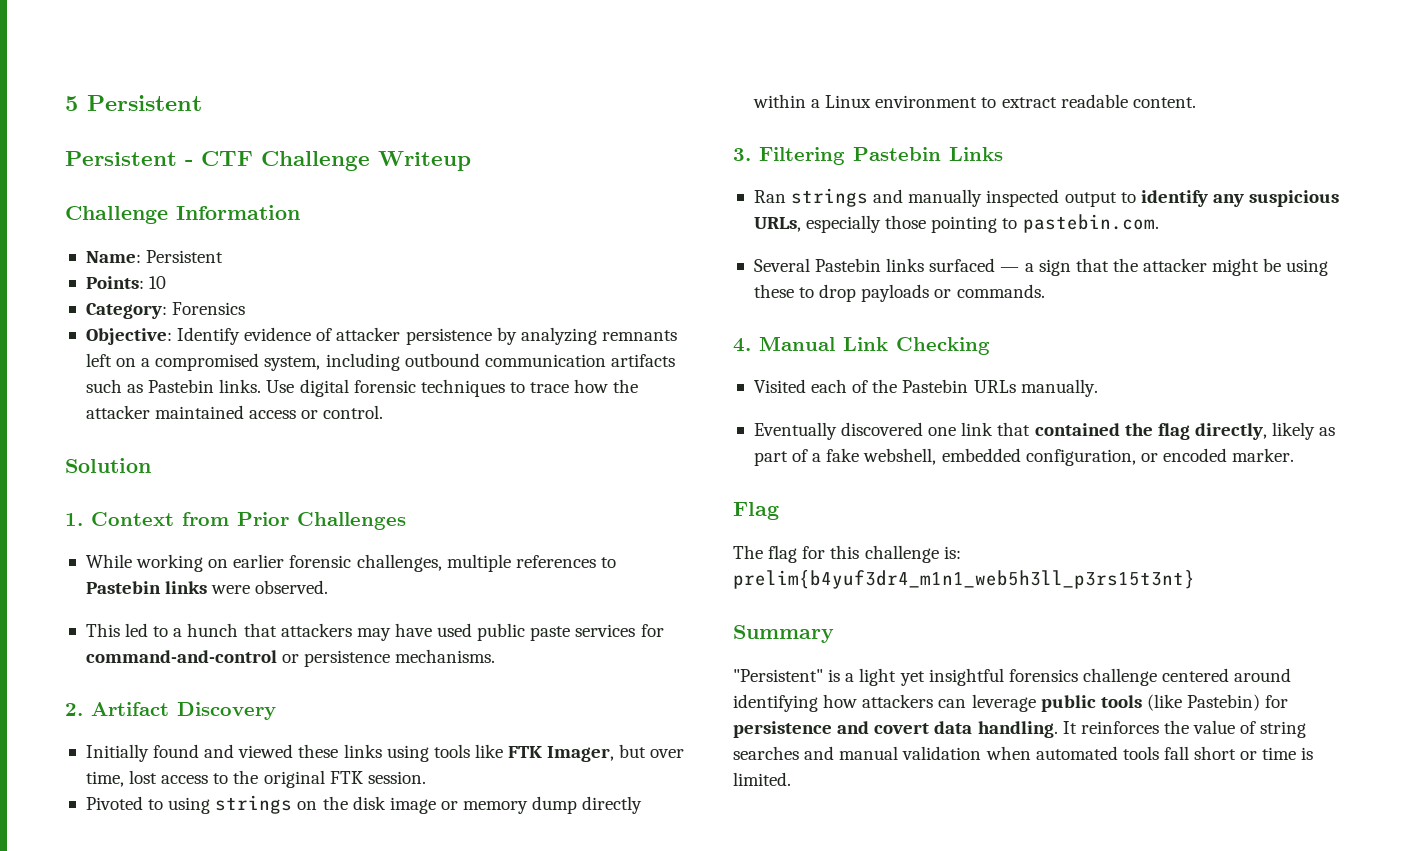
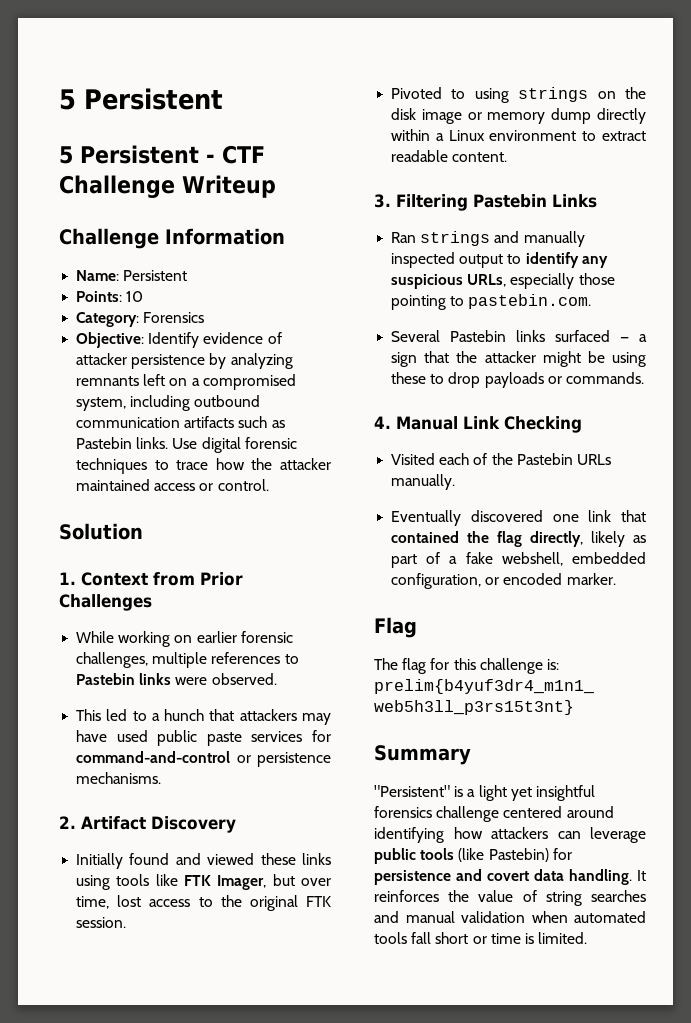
(202, 103) none -> [59,146,73,164] 5

